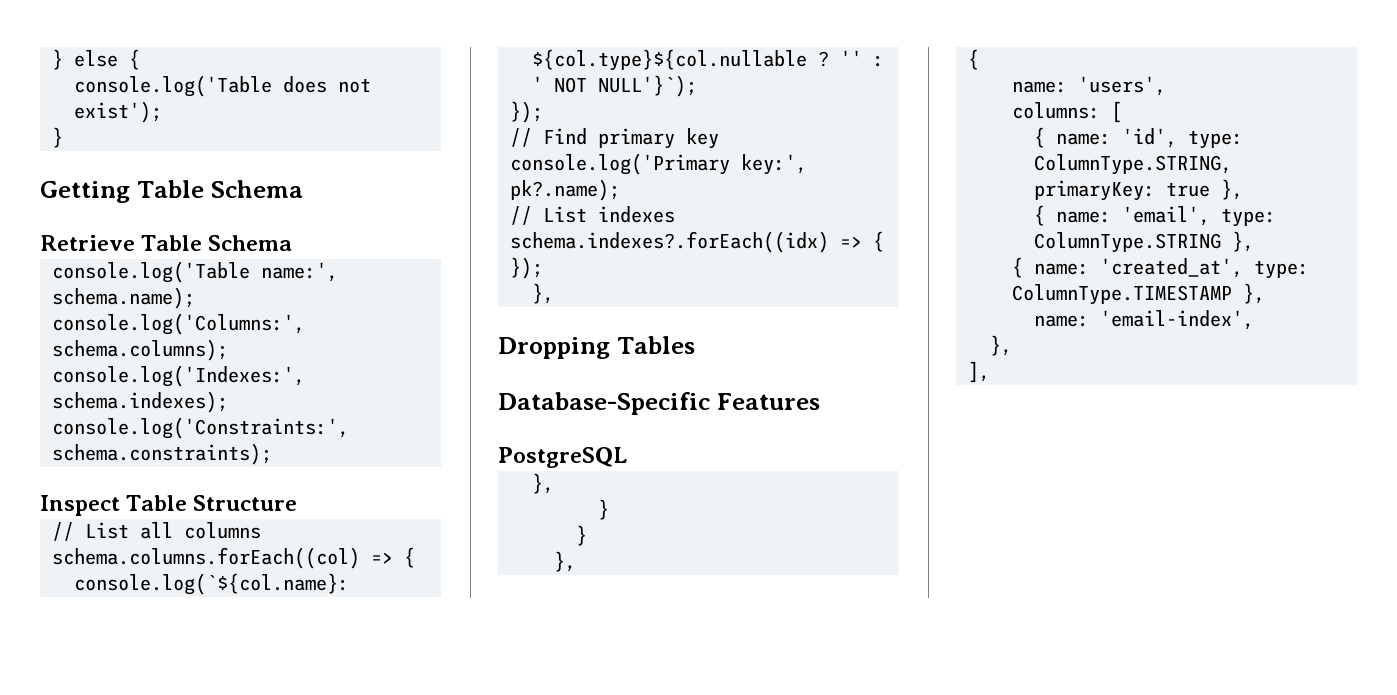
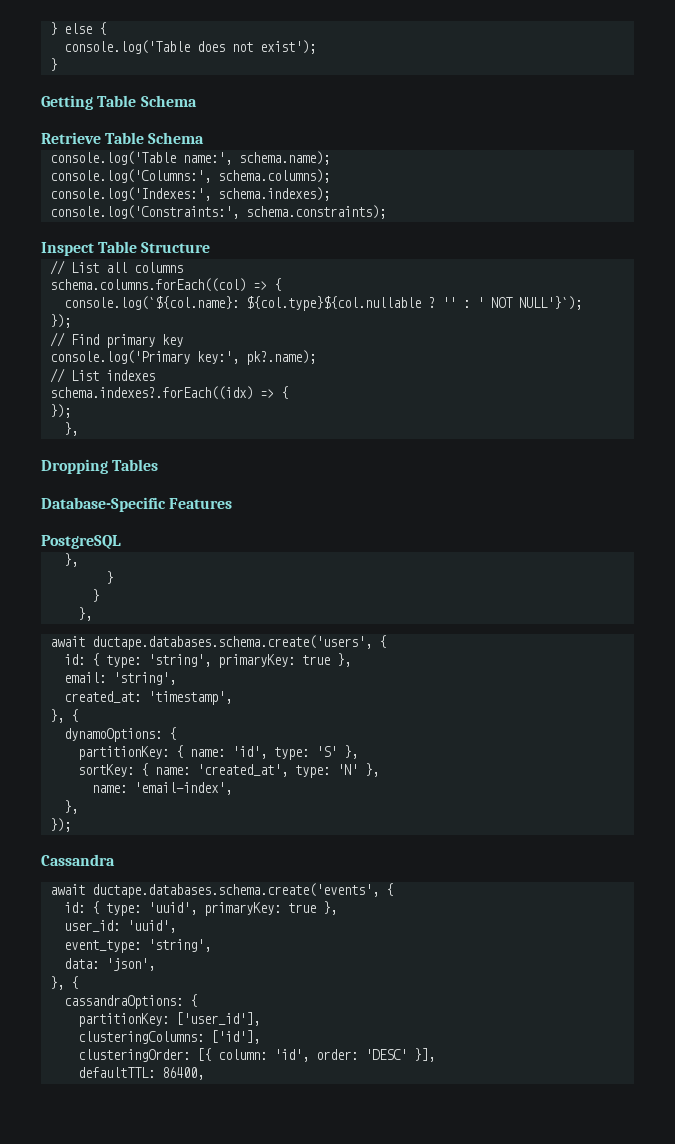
[968,49,980,70] [1012,76,1167,96] [1012,101,1123,123] [1034,127,1244,149] [1034,154,1233,175] [1034,179,1244,201] [1034,205,1277,227] [1034,231,1255,253] { // name: 'users', // columns: [ // { name: 'id', type: ColumnType.STRING, primaryKey: true }, // { name: 'email', type: ColumnType.STRING }, // -> [49,635,386,650] [63,653,351,668] [63,672,176,685] [63,691,232,705] [49,709,78,723] [63,727,176,742] [77,745,358,760] [77,764,134,777] await ductape.databases.schema.create('users', { // id: { type: 'string', primaryKey: true }, // email: 'string', // created_at: 'timestamp', // }, { // dynamoOptions: { // partitionKey: { name: 'id', type: 'S' }, // sortKey:
[1012,284,1233,305] ColumnType.TIMESTAMP -> [336,764,358,775] 'N'
[968,361,991,383] ], -> [49,818,71,832] [41,854,115,866] [49,883,393,898] [63,901,337,916] [63,920,176,933] [63,939,211,953] [63,958,155,971] [49,976,78,990] [63,994,197,1009] [77,1012,260,1027] [77,1030,260,1044] [77,1048,435,1062] [77,1067,204,1080] }); // Cassandra // await ductape.databases.schema.create('events', { // id: { type: 'uuid', primaryKey: true }, // user_id: 'uuid', // event_type: 'string', // data: 'json', // }, { // cassandraOptions: { // partitionKey: ['user_id'], // clusteringColumns: ['id'], // clusteringOrder: [{ column: 'id', order: 'DESC' }], // defaultTTL: 86400,

